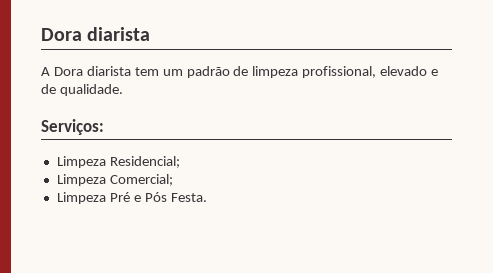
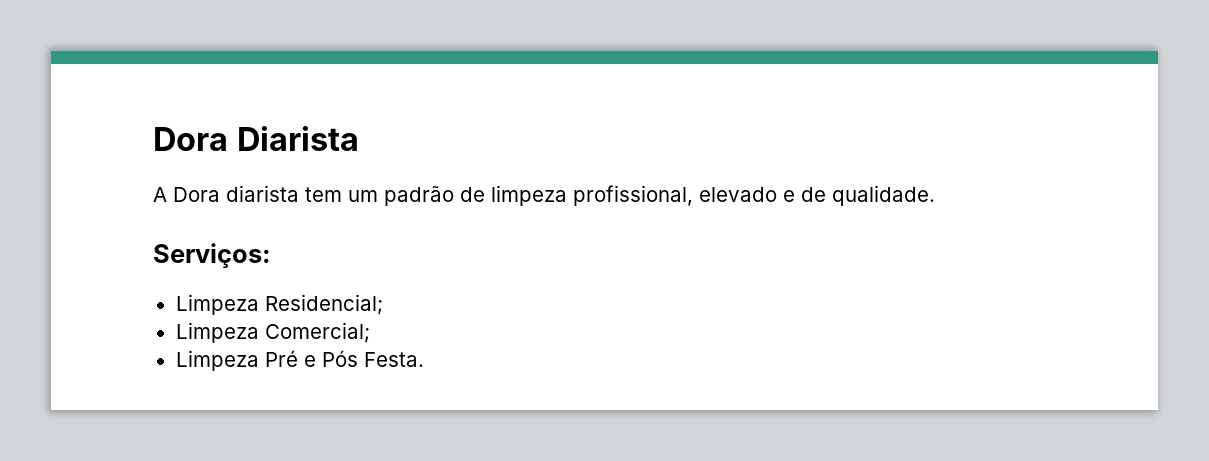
[41,27,151,41] Dora diarista -> [153,126,359,151] Dora Diarista

